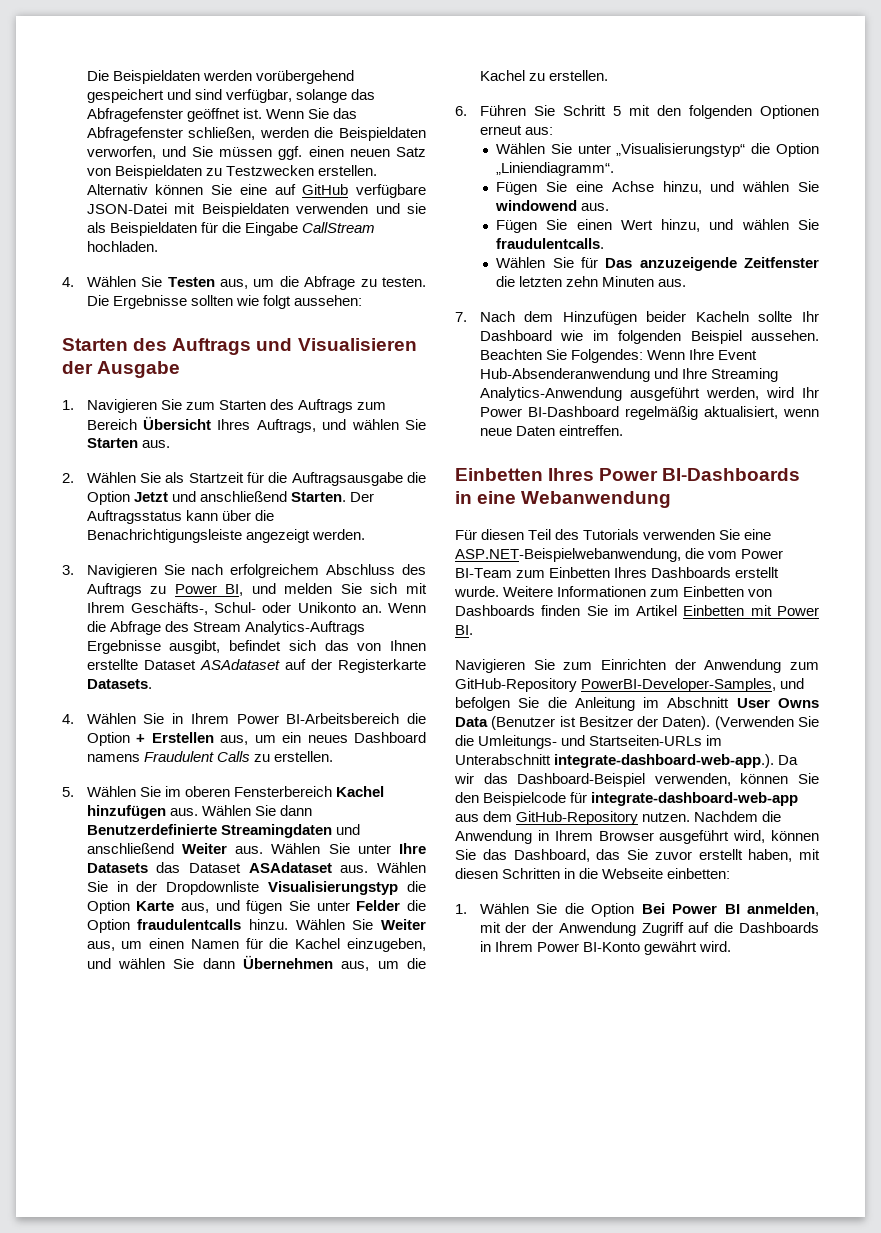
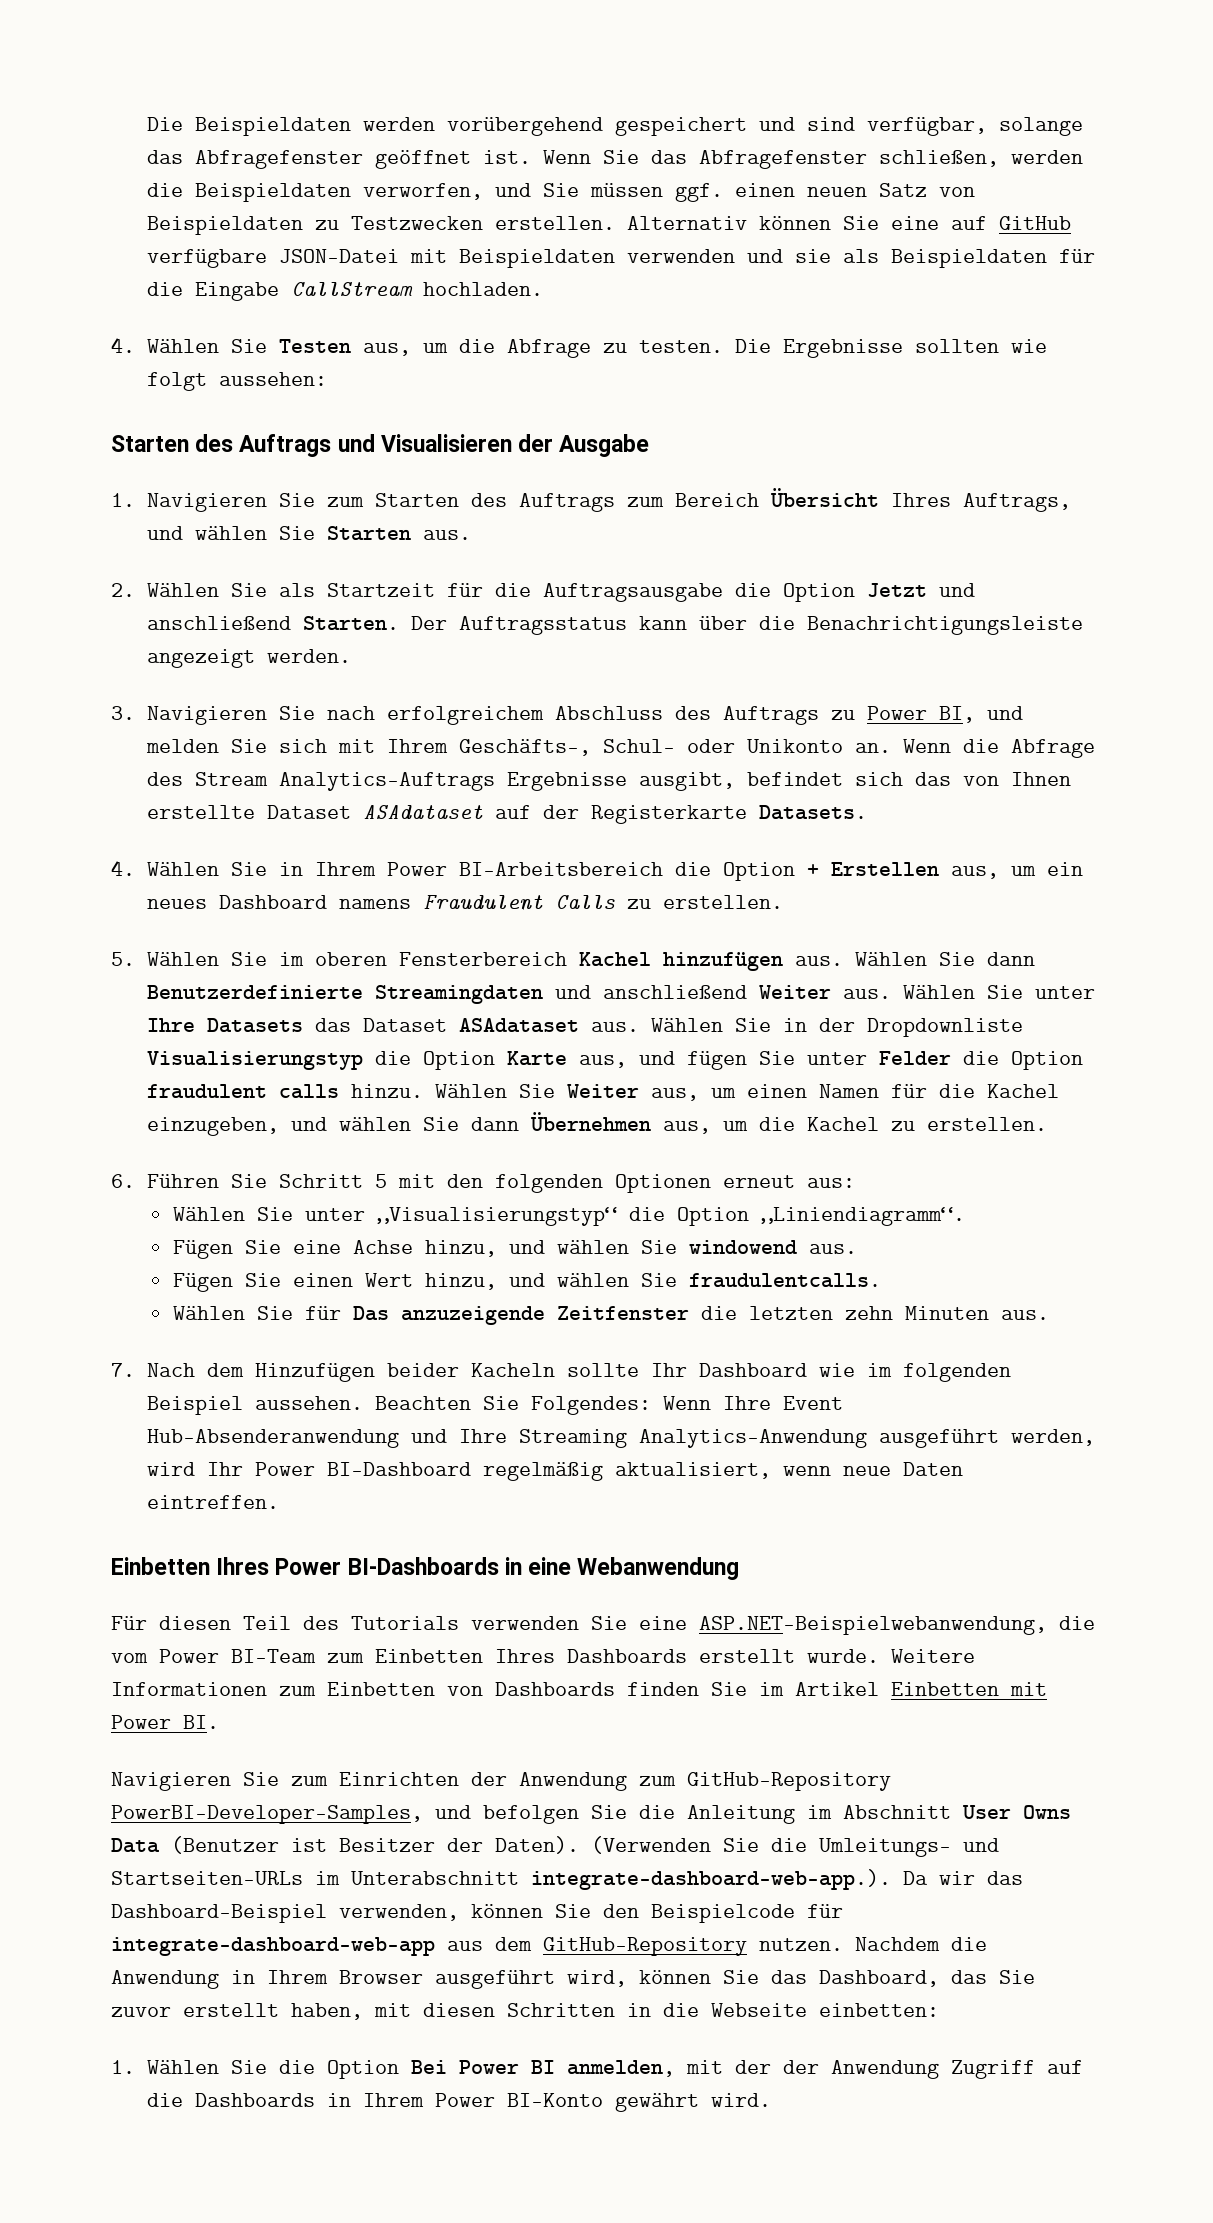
[137,919,242,930] fraudulentcalls -> [147,1084,340,1099] fraudulent calls

